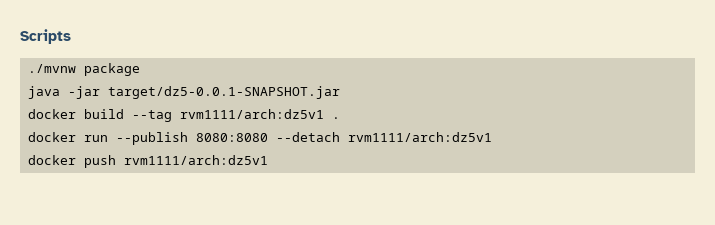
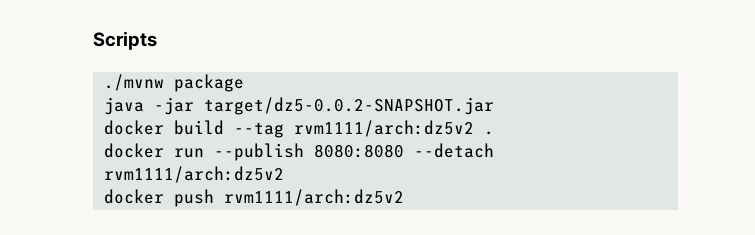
[108,86,341,99] target/dz5-0.0.1-SNAPSHOT.jar -> [204,97,495,115] target/dz5-0.0.2-SNAPSHOT.jar
[180,109,325,119] rvm1111/arch:dz5v1 -> [294,120,475,137] rvm1111/arch:dz5v2
[348,132,493,142] rvm1111/arch:dz5v1 -> [104,166,285,183] rvm1111/arch:dz5v2
[124,155,269,165] rvm1111/arch:dz5v1 -> [224,189,405,206] rvm1111/arch:dz5v2

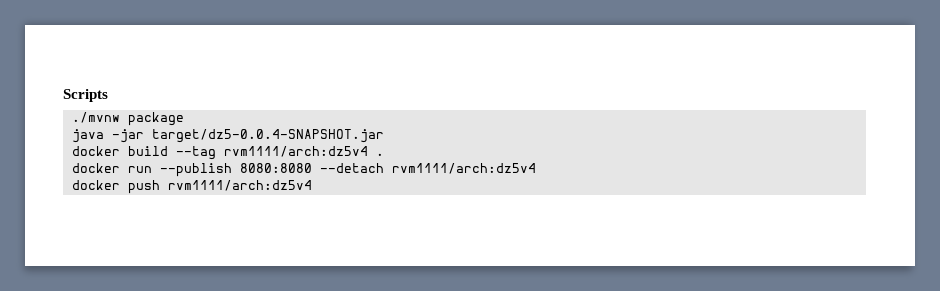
[204,97,495,115] target/dz5-0.0.2-SNAPSHOT.jar -> [151,129,384,143] target/dz5-0.0.4-SNAPSHOT.jar
[294,120,475,137] rvm1111/arch:dz5v2 -> [223,146,368,157] rvm1111/arch:dz5v4
[104,166,285,183] rvm1111/arch:dz5v2 -> [391,163,536,174] rvm1111/arch:dz5v4
[224,189,405,206] rvm1111/arch:dz5v2 -> [167,180,312,191] rvm1111/arch:dz5v4

